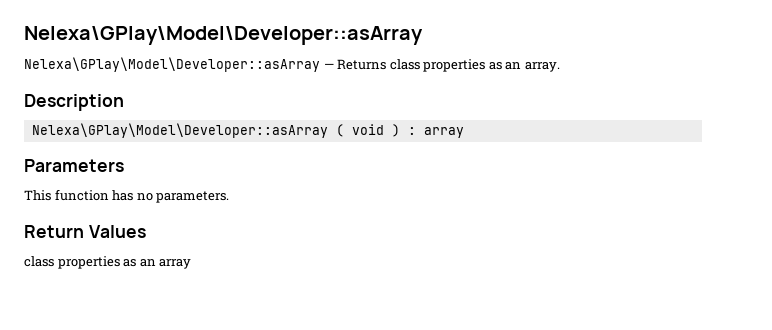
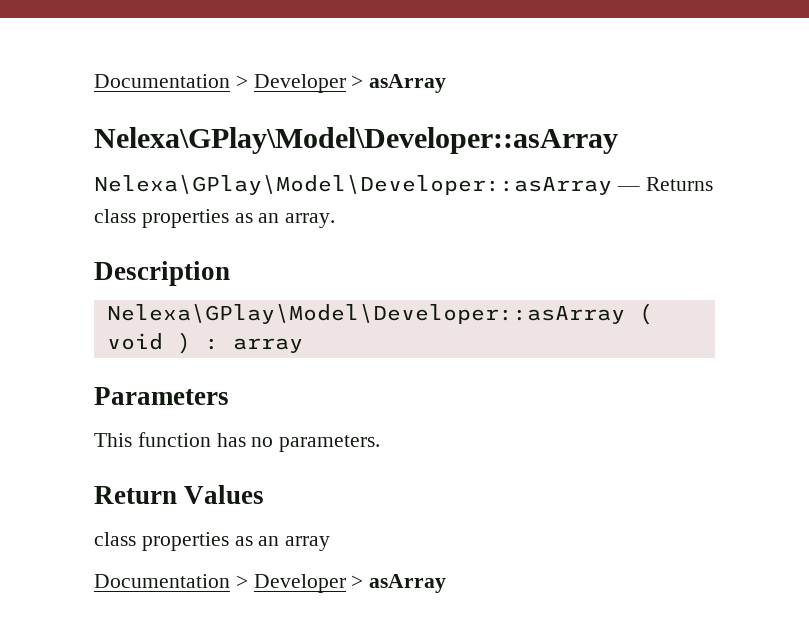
(24, 35) none -> [94,74,447,93] Documentation > Developer > asArray //
(192, 264) none -> [94,574,447,593] // Documentation > Developer > asArray

